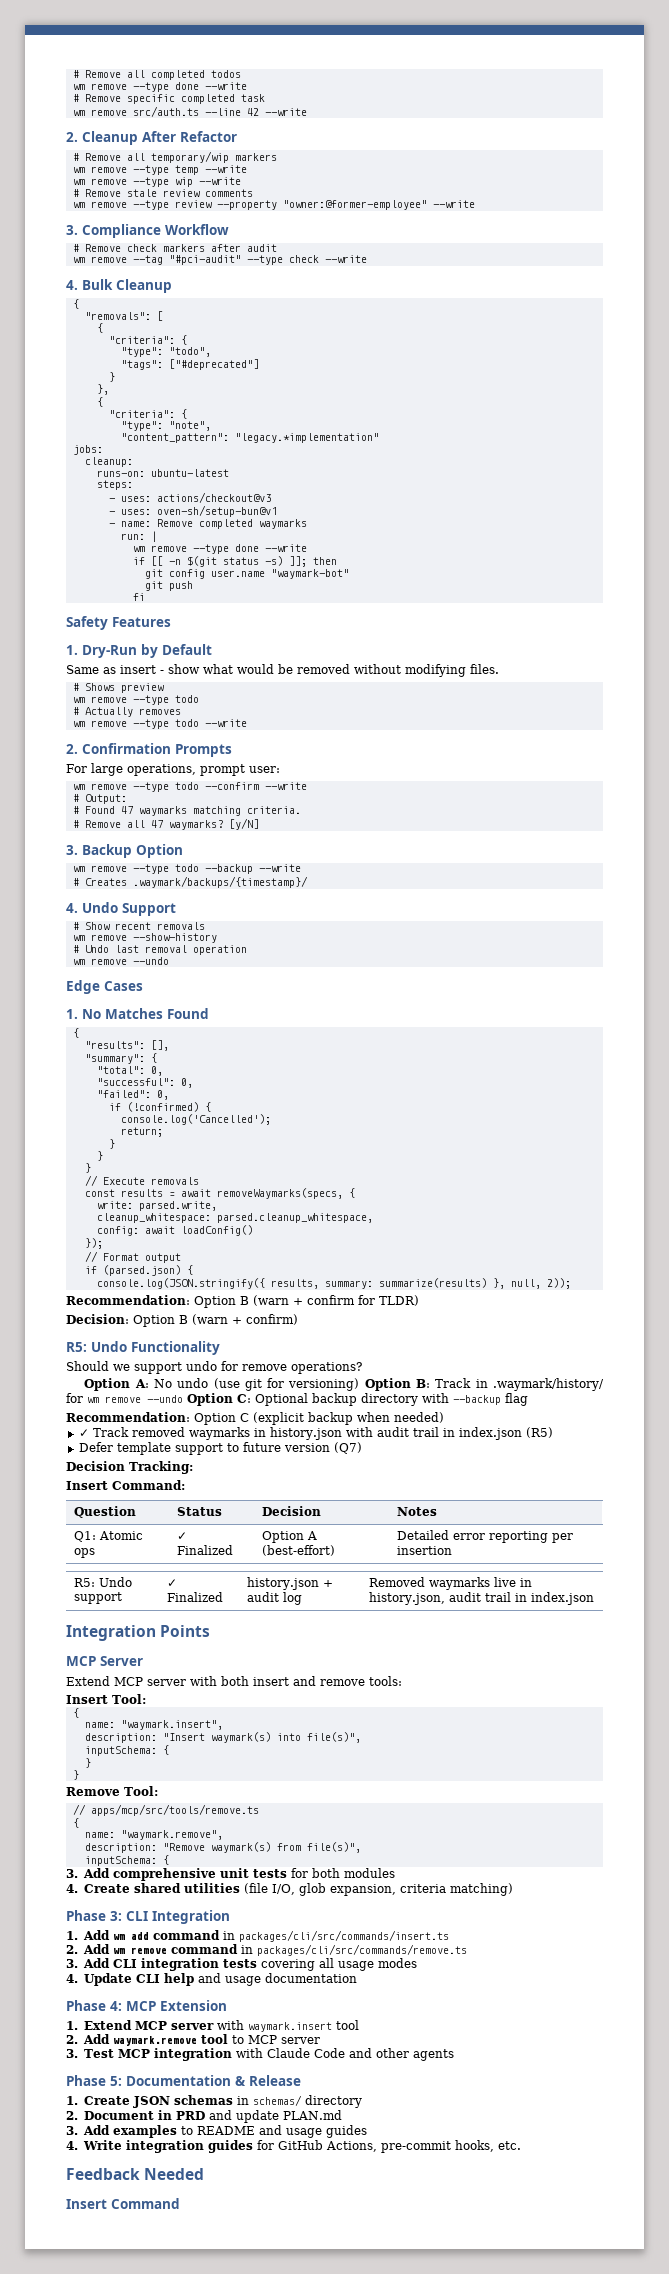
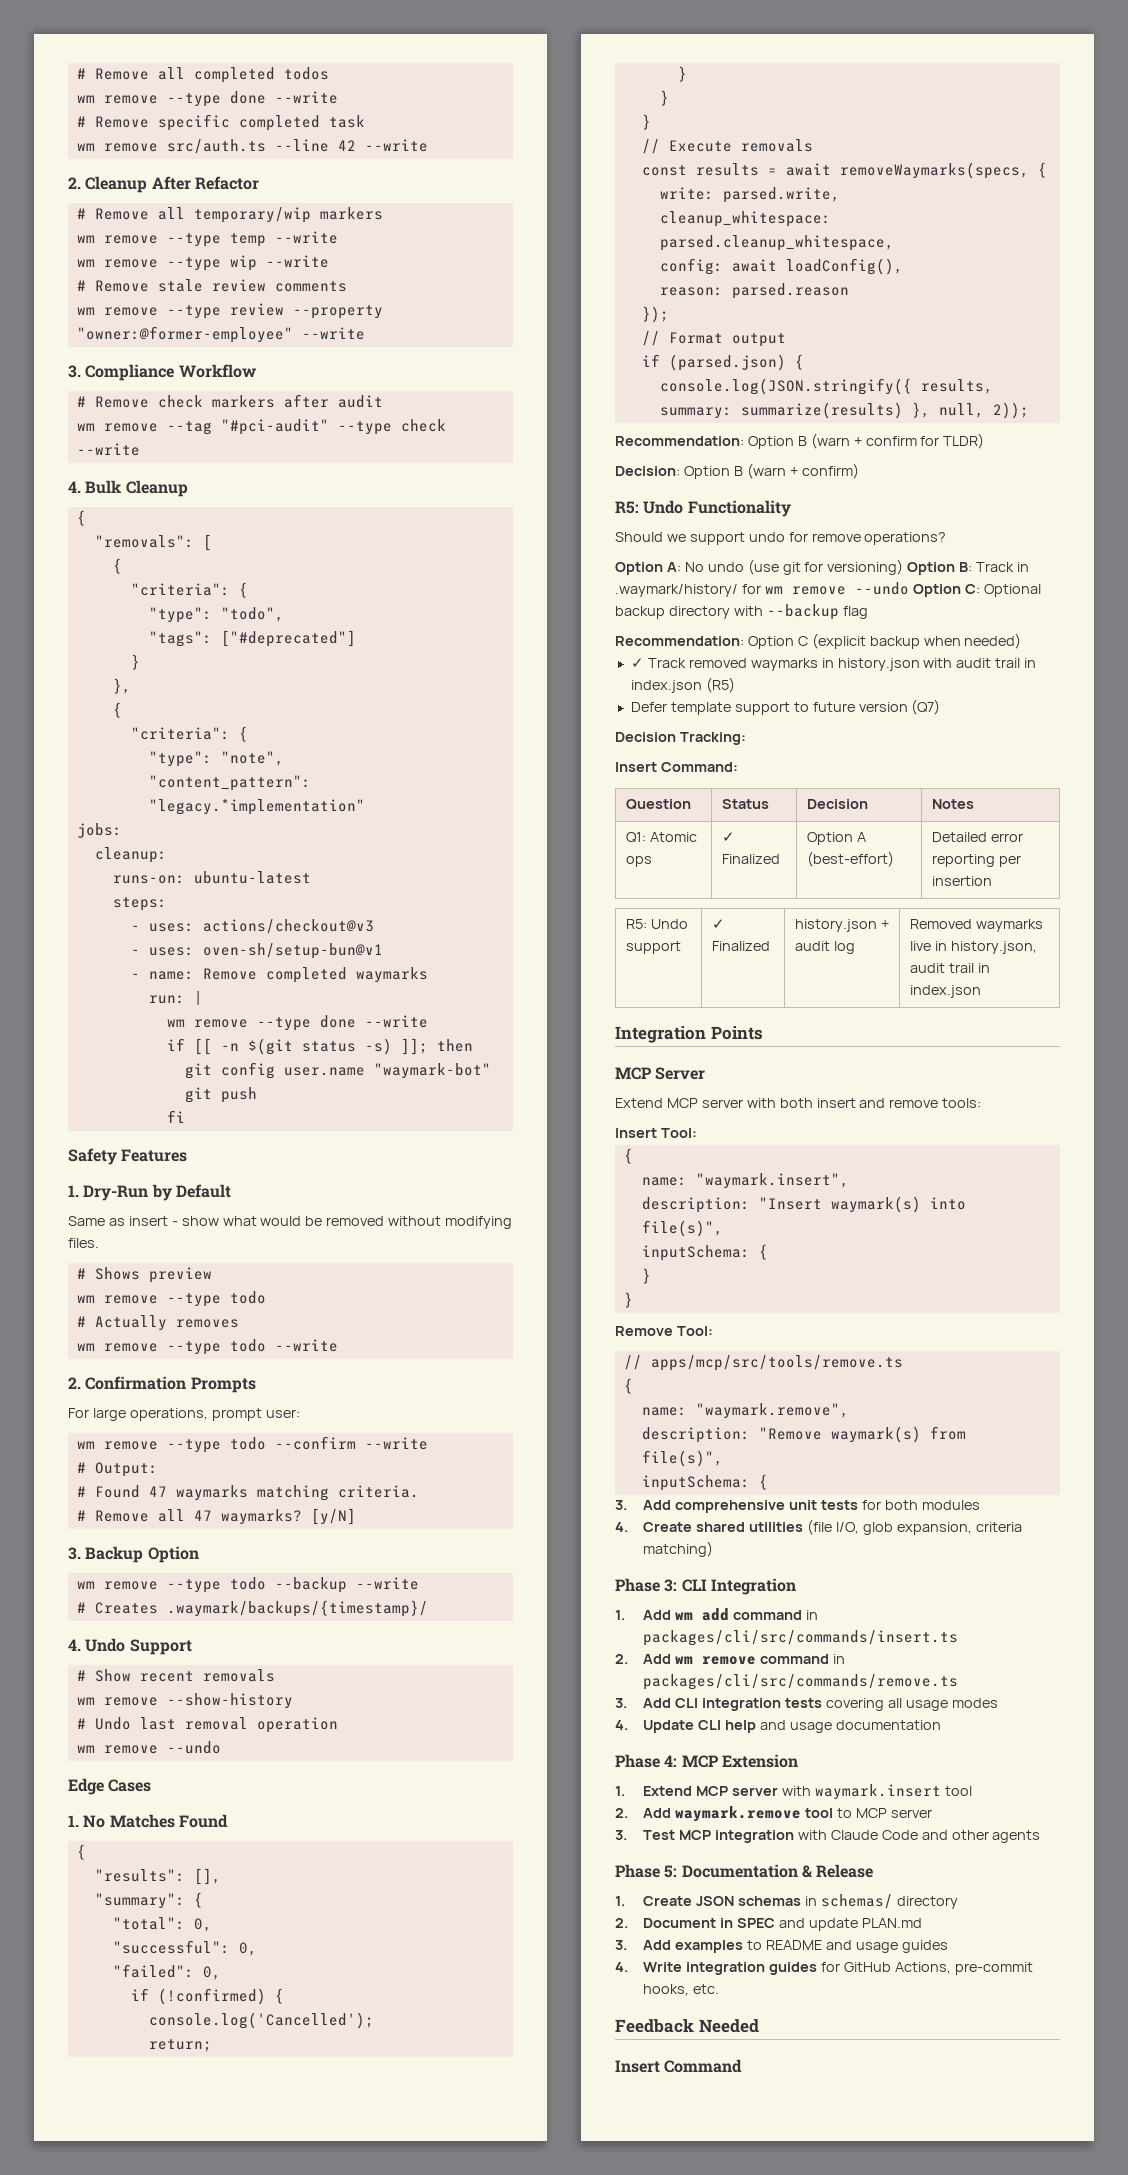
[180,1225,253,1236] loadConfig() -> [785,258,903,275] [659,283,849,299] loadConfig(), // reason: parsed.reason
[175,2111,205,2120] PRD -> [736,1918,775,1928] SPEC

